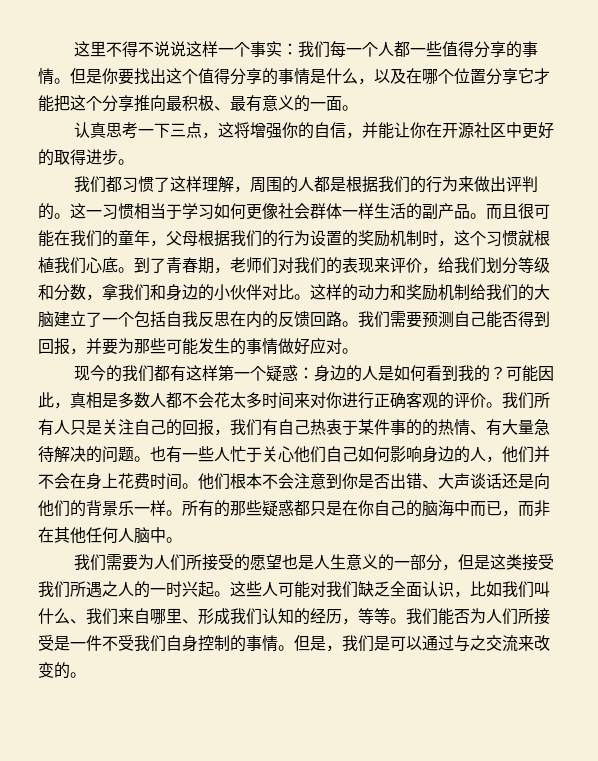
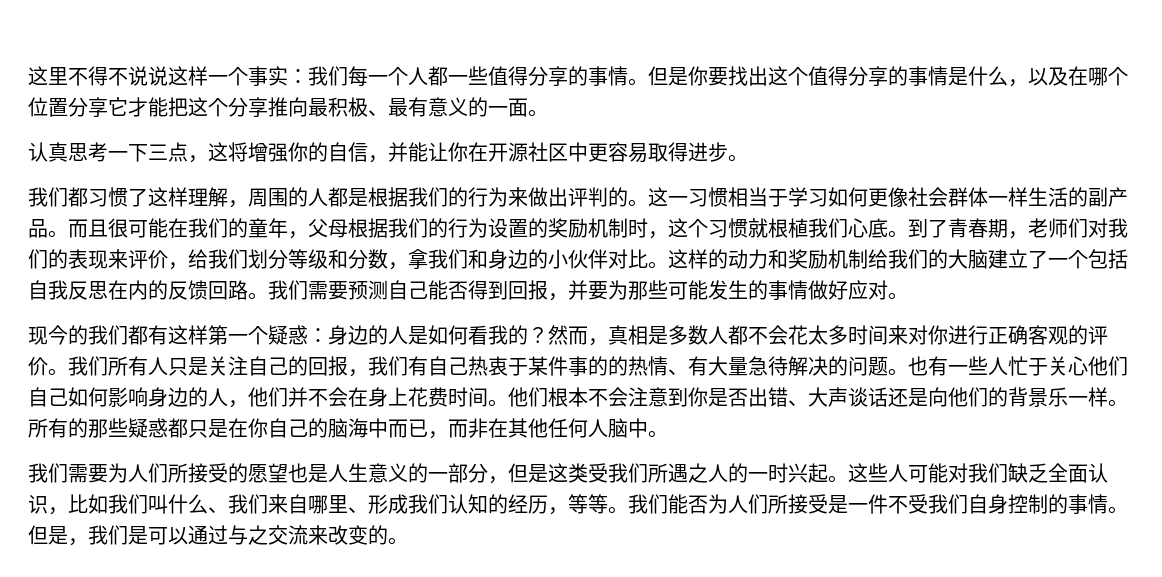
[538,122,555,139] [38,149,54,166] 好的 -> [608,142,648,163] 容易
[442,365,555,382] [38,392,54,408] 到我的？可能因此 -> [488,325,588,345] 我的？然而
[522,554,539,571] 接 -> (588, 473) none

